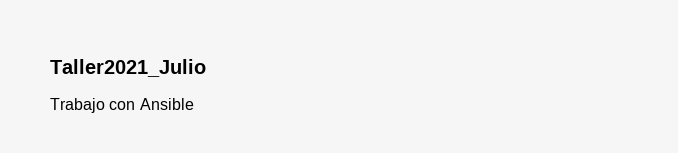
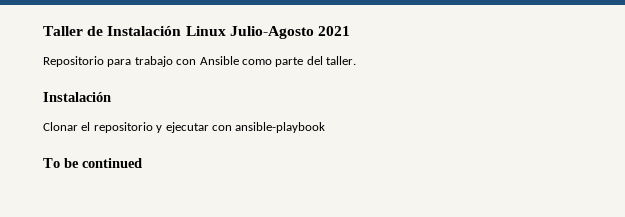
[50,59,206,77] [50,98,194,113] Taller2021_Julio // Trabajo con Ansible -> [43,26,350,39] [43,56,356,67] [43,92,111,102] [43,122,326,133] [43,158,142,168] Taller de Instalación Linux Julio-Agosto 2021 // Repositorio para trabajo con Ansible como parte del taller. // Instalación // Clonar el repositorio y ejecutar con ansible-playbook // To be continued

